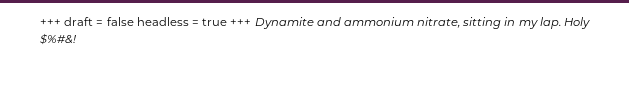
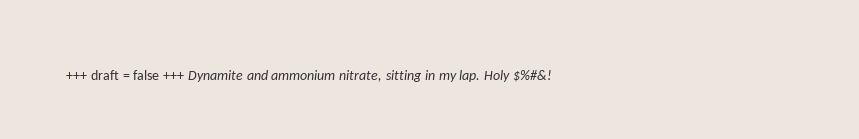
[136,17,228,26] headless = true -> (160, 75) none

